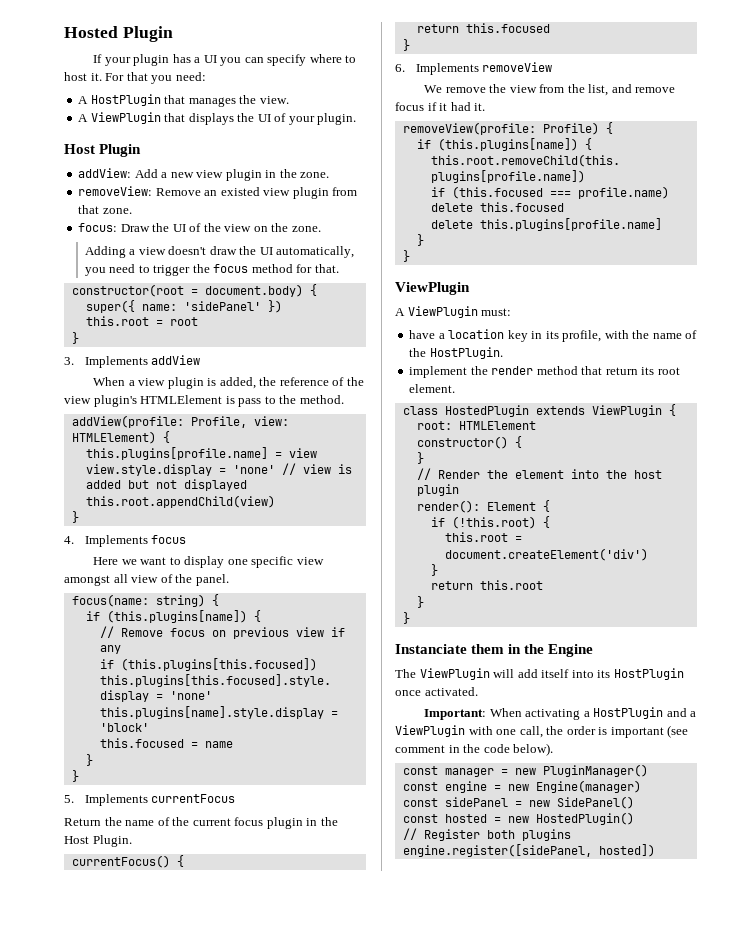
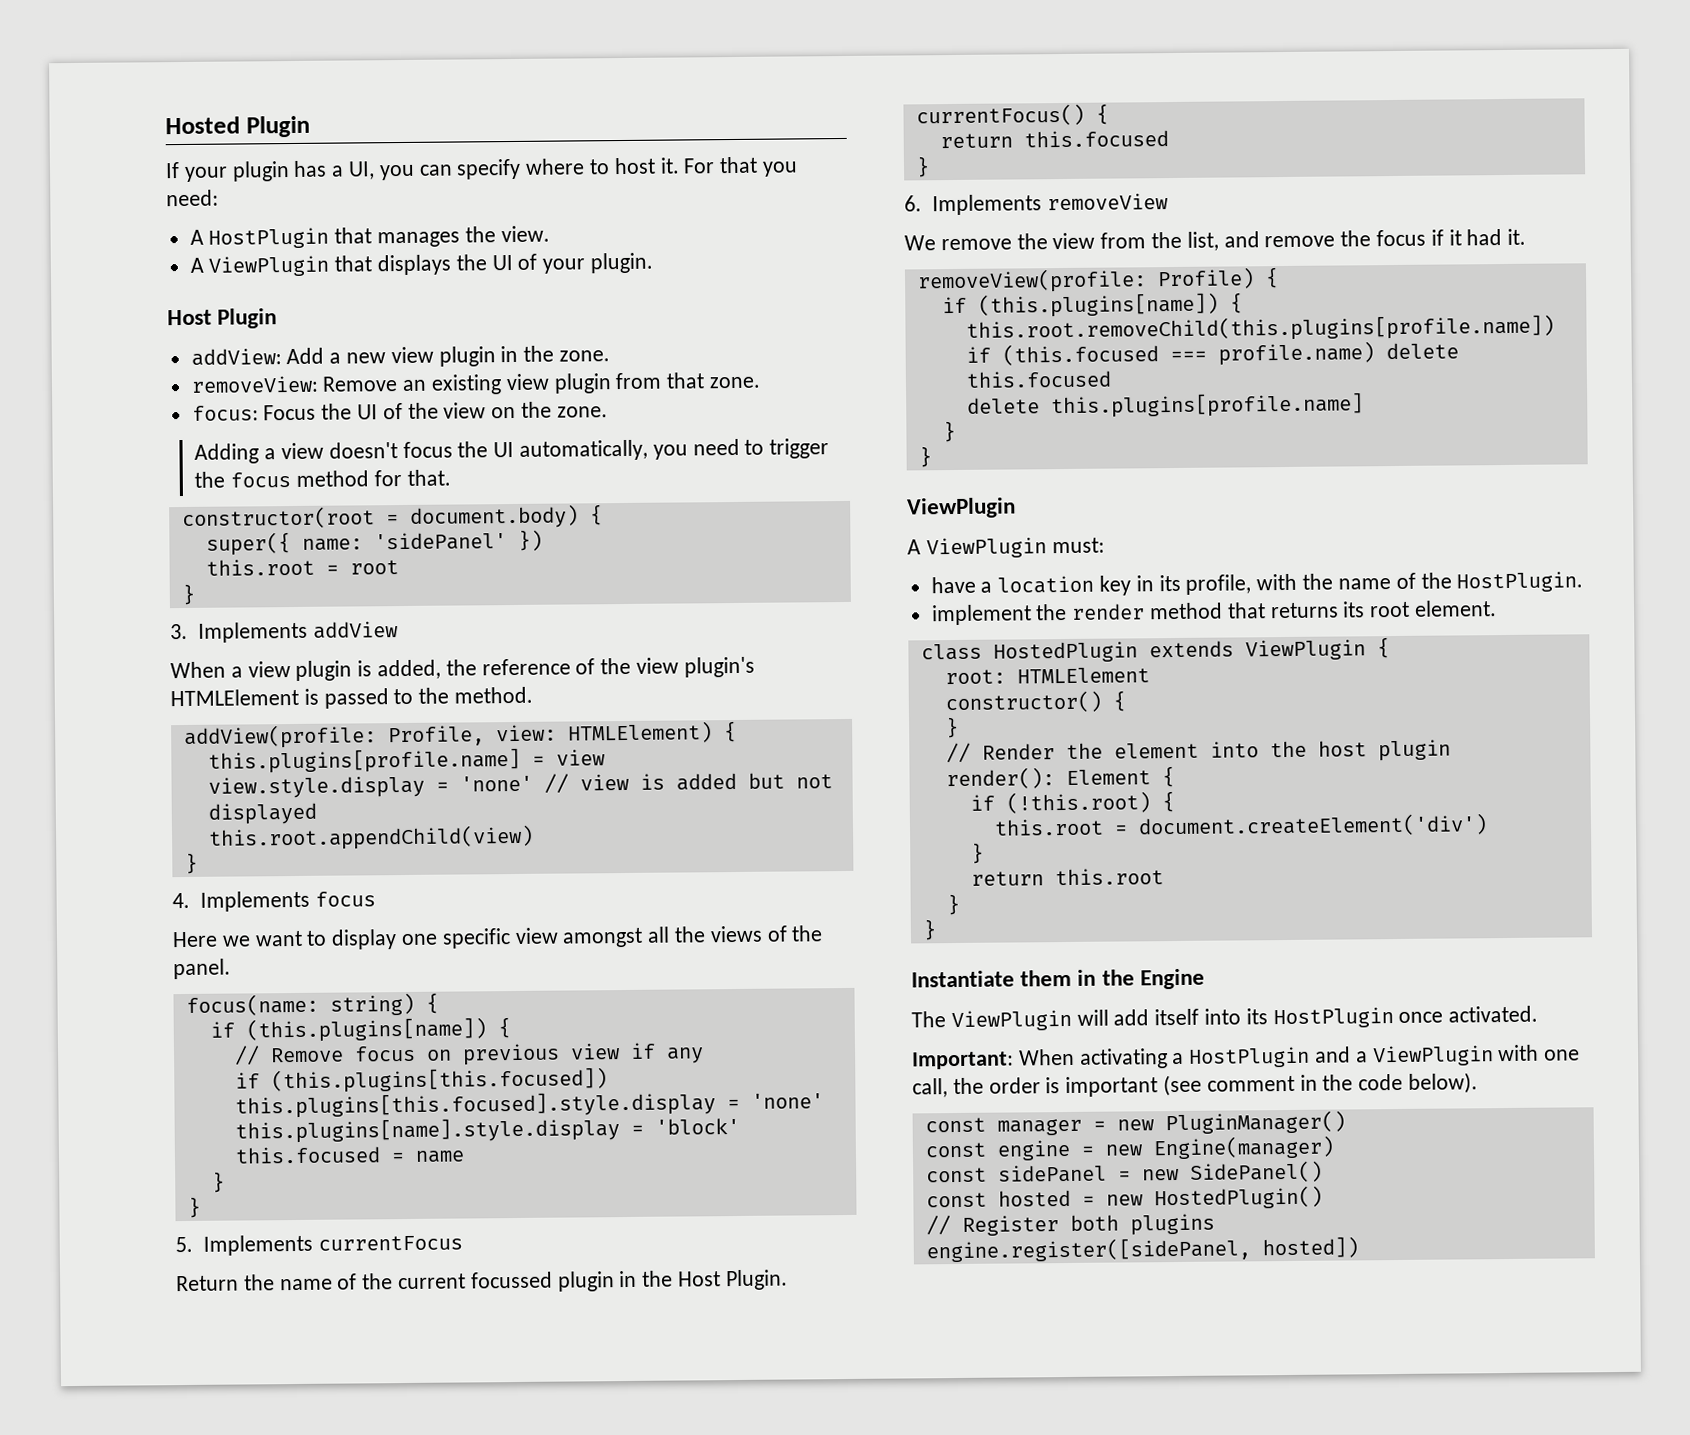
[203,55,217,63] UI -> [348,161,376,180] UI,
[220,187,260,196] existed -> [431,374,503,395] existing
[120,224,150,232] Draw -> [263,404,317,421] Focus
[209,246,237,255] draw -> [402,441,453,459] focus
[238,398,262,407] pass -> [323,688,389,709] passed
[131,575,159,583] view -> [674,925,763,943] the views
[234,817,264,826] focus -> [470,1271,553,1289] focussed
(676, 90) none -> [1340,230,1372,247] the
[605,367,638,375] return -> [1269,602,1339,619] returns
[395,644,467,654] Instanciate -> [911,970,1015,988] Instantiate

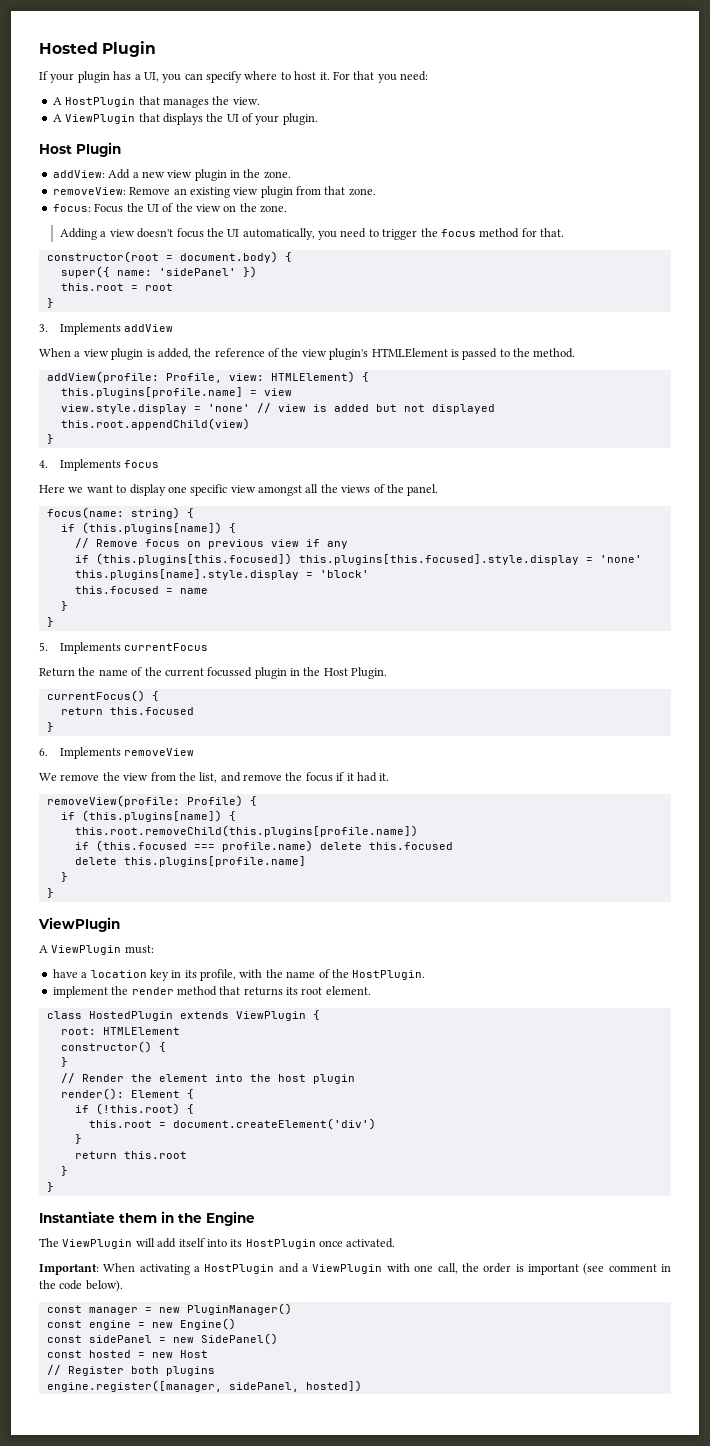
[1152,1135,1335,1160] Engine(manager) -> [179,1318,236,1330] Engine()
[1153,1185,1323,1210] HostedPlugin() -> [179,1350,208,1358] Host
[925,1237,1251,1263] engine.register([sidePanel, -> [46,1380,299,1392] engine.register([manager, sidePanel,

